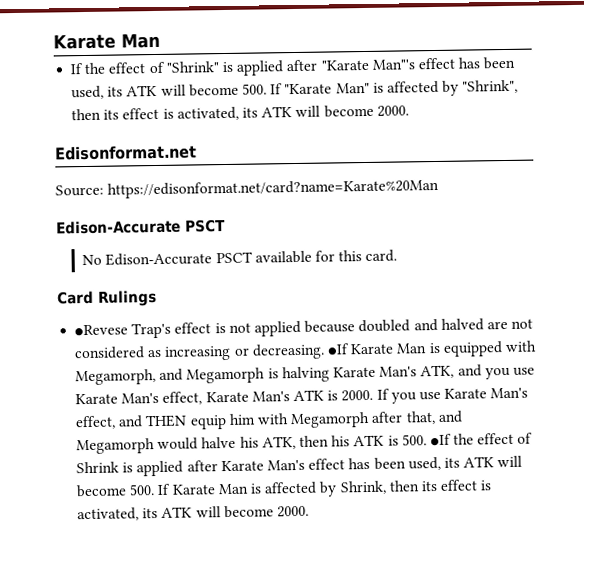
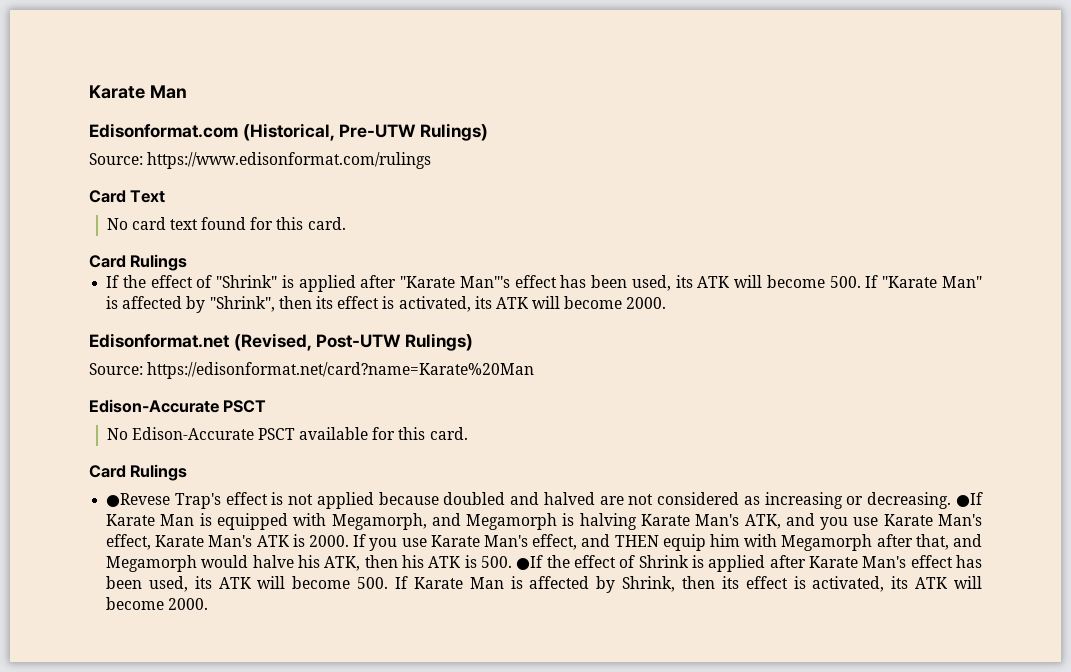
[53,32,161,50] Karate Man -> [89,85,187,99] [89,123,489,141] [89,152,432,169] [89,190,166,203] [106,217,346,230] [89,254,188,271] Karate Man // Edisonformat.com (Historical, Pre-UTW Rulings) // Source: https://www.edisonformat.com/rulings // Card Text // No card text found for this card. // Card Rulings
(197, 152) none -> [233,333,474,351] (Revised, Post-UTW Rulings)

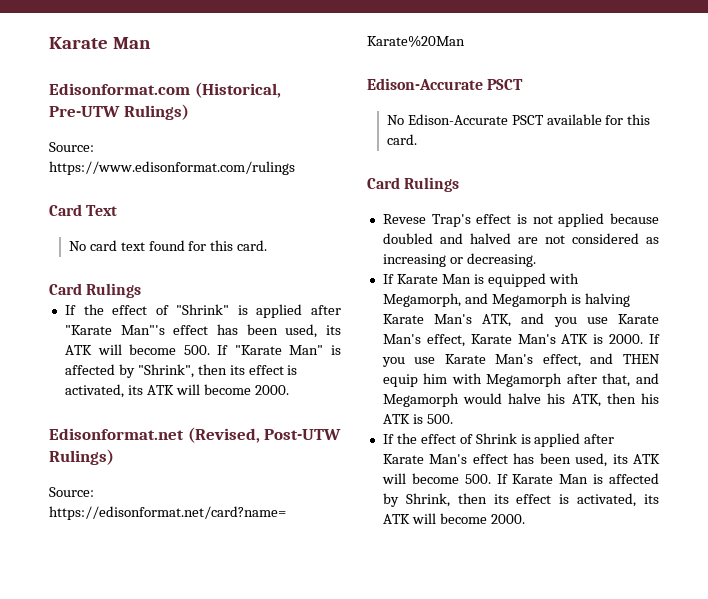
[106,493,171,507] ●Revese -> [382,214,426,224] Revese
[956,492,983,507] ●If -> [382,274,394,284] // If
[516,555,544,570] ●If -> [382,434,394,444] // If

